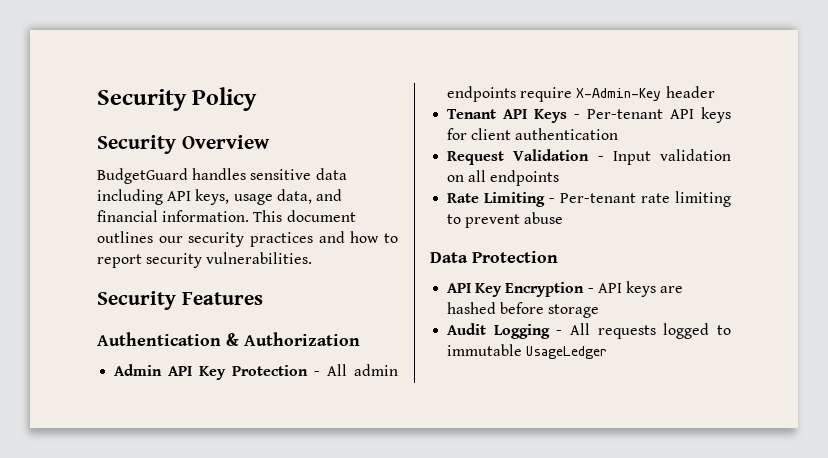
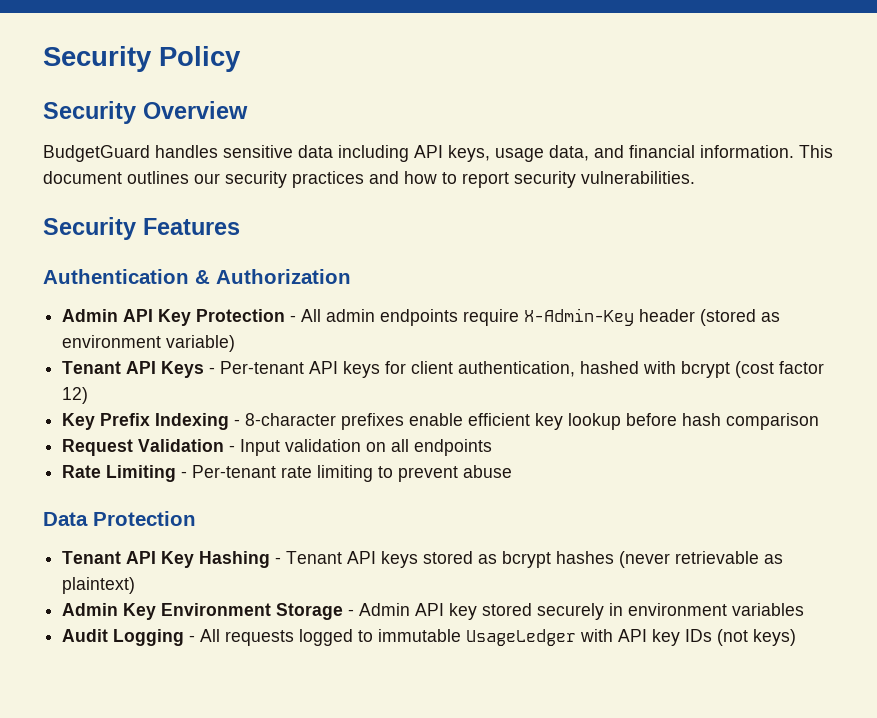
(715, 92) none -> [700,309,781,326] [62,335,236,352] (stored as environment variable)
[515,128,619,140] authentication -> [458,361,825,378] [62,387,89,404] [62,413,820,430] authentication, hashed with bcrypt (cost factor 12) // Key Prefix Indexing - 8-character prefixes enable efficient key lookup before hash comparison
[447,281,684,297] [447,302,600,318] API Key Encryption - API keys are hashed before storage -> [62,551,784,568] [62,577,136,594] [62,603,805,620] Tenant API Key Hashing - Tenant API keys stored as bcrypt hashes (never retrievable as plaintext) // Admin Key Environment Storage - Admin API key stored securely in environment variables
(608, 352) none -> [580,629,797,646] with API key IDs (not keys)

